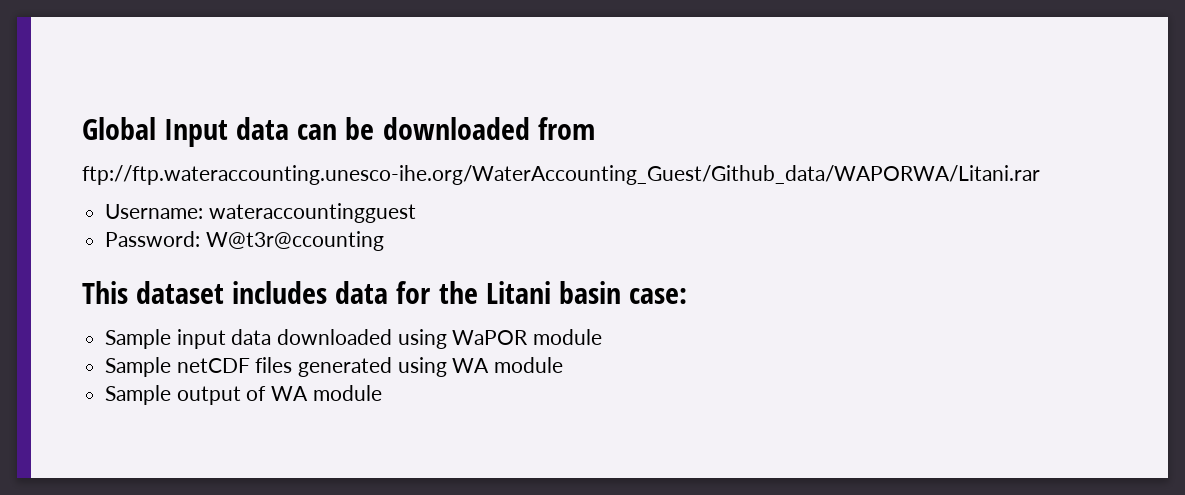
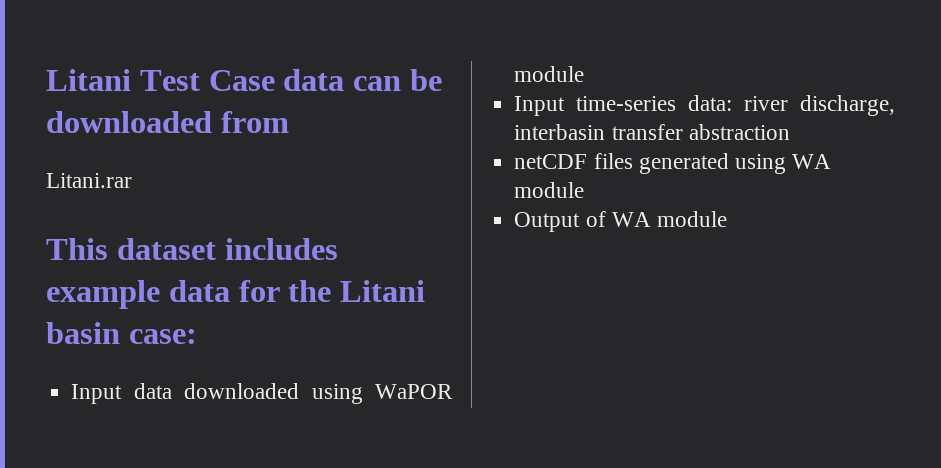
[82,117,229,147] Global Input -> [46,69,275,91] Litani Test Case
[82,165,1040,185] [105,203,416,223] [105,231,384,251] ftp://ftp.wateraccounting.unesco-ihe.org/WaterAccounting_Guest/Github_data/WAPORWA/Litani.rar // Username: wateraccountingguest // Password: W@t3r@ccounting -> [46,173,132,188] Litani.rar
(328, 292) none -> [46,280,160,309] example
[105,329,226,349] Sample input -> [71,384,123,404] Input
[105,357,172,377] Sample -> [514,95,895,116] [514,124,790,140] Input time-series data: river discharge, interbasin transfer abstraction //
[105,385,241,405] Sample output -> [514,212,581,232] Output

